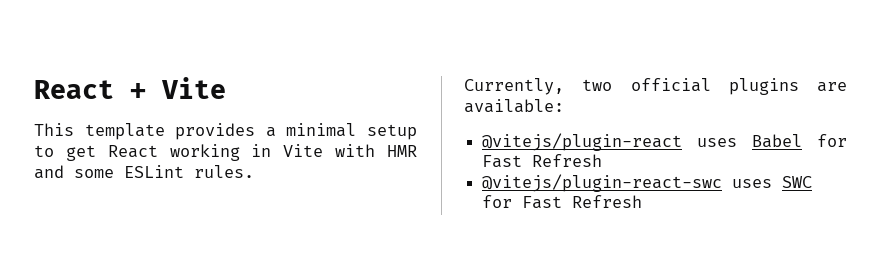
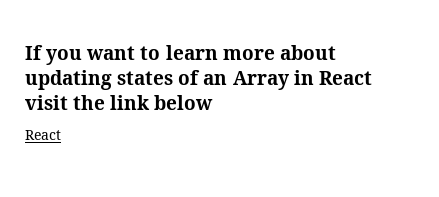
[34,77,226,99] [34,123,417,140] [34,144,417,161] [34,165,254,179] [464,78,847,95] [464,99,564,113] [482,133,847,151] [482,154,603,168] [482,174,813,192] [482,195,643,209] React + Vite // This template provides a minimal setup to get React working in Vite with HMR and some ESLint rules. // Currently, two official plugins are available: // @vitejs/plugin-react uses Babel for Fast Refresh // @vitejs/plugin-react-swc uses SWC for Fast Refresh -> [25,45,336,65] [25,70,372,90] [25,95,214,110] [25,130,61,140] If you want to learn more about updating states of an Array in React visit the link below // React

